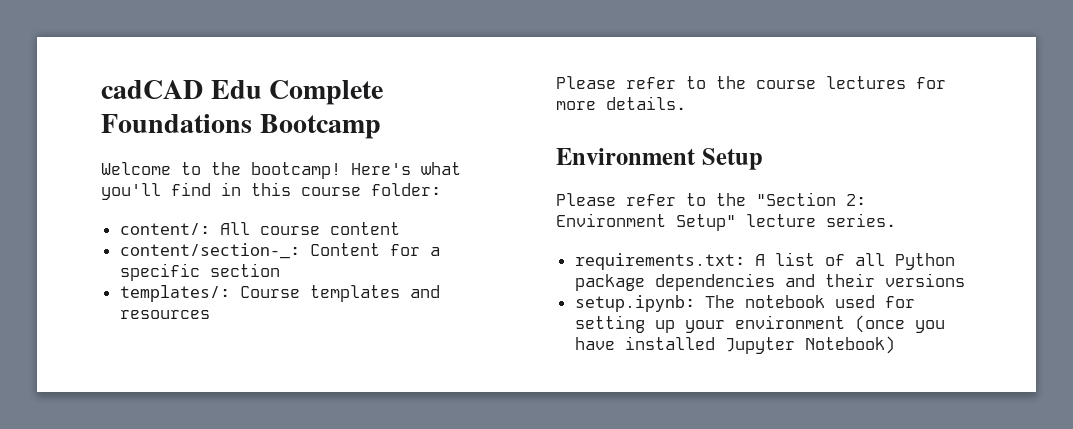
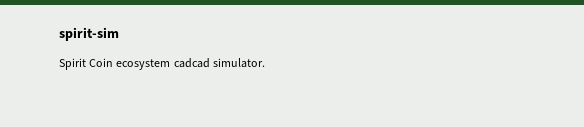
[101,80,384,105] [101,114,381,139] [101,162,461,179] [101,182,441,200] [119,222,400,235] [119,243,440,259] [119,263,280,281] [119,285,440,302] [119,310,210,319] [556,76,946,89] [556,96,686,110] [556,148,763,170] [556,192,866,206] [556,213,896,231] [574,252,955,270] [574,273,965,291] [574,295,915,312] [574,315,945,333] [574,336,895,354] cadCAD Edu Complete Foundations Bootcamp // Welcome to the bootcamp! Here's what you'll find in this course folder: // content/: All course content // content/section-_: Content for a specific section // templates/: Course templates and resources // Please refer to the course lectures for more details. // Environment Setup // Please refer to the "Section 2: Environment Setup" lecture series. // requirements.txt: A list of all Python package dependencies and their versions // setup.ipynb: The notebook used for setting up your environment (once you have installed Jupyter Notebook) -> [59,27,119,41] [59,58,265,70] spirit-sim // Spirit Coin ecosystem cadcad simulator.

